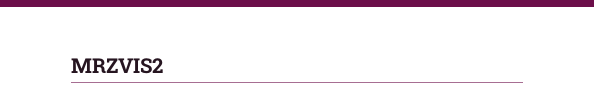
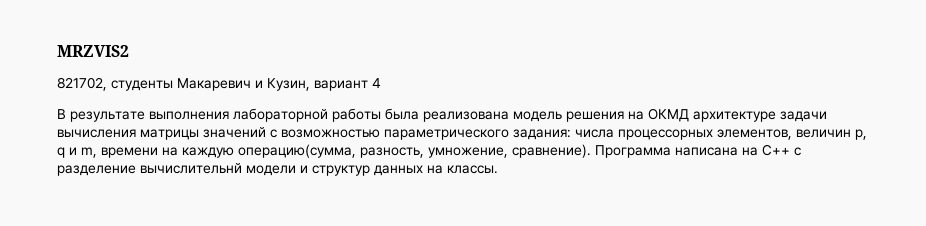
(163, 66) none -> [57,77,381,91] [57,108,827,122] [57,127,867,140] [57,144,801,158] [57,163,498,176] // 821702, студенты Макаревич и Кузин, вариант 4 // В результате выполнения лабораторной работы была реализована модель решения на ОКМД архитектуре задачи вычисления матрицы значений с возможностью параметрического задания: числа процессорных элементов, величин p, q и m, времени на каждую операцию(сумма, разность, умножение, сравнение). Программа написана на С++ с разделение вычислительнй модели и структур данных на классы.

